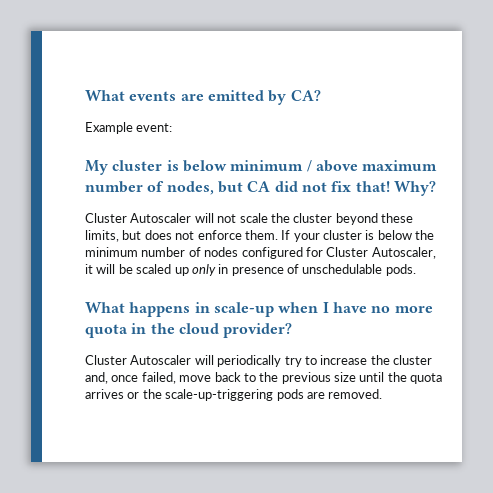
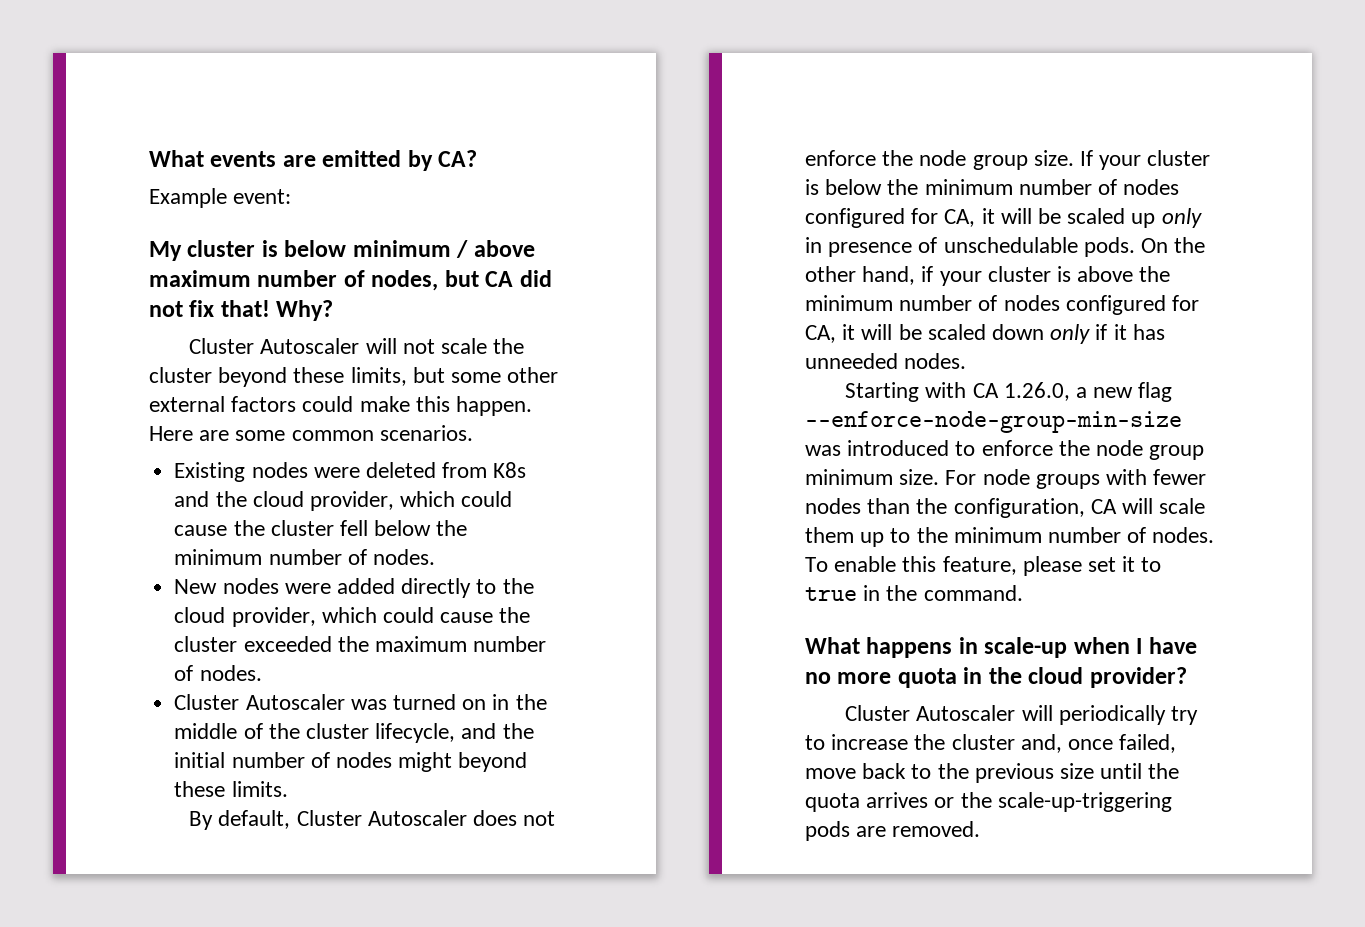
[144,230,278,240] does not enforce them. -> [451,367,559,383] [149,396,533,416] [149,425,473,441] [174,462,527,482] [174,491,513,511] [174,520,468,536] [174,549,435,565] [174,578,534,598] [174,607,531,627] [174,636,547,652] [174,665,262,681] [174,694,547,710] [174,723,534,743] [174,752,528,772] [174,781,288,797] [189,810,556,830] [805,150,1074,170] some other external factors could make this happen. Here are some common scenarios. // Existing nodes were deleted from K8s and the cloud provider, which could cause the cluster fell below the minimum number of nodes. // New nodes were added directly to the cloud provider, which could cause the cluster exceeded the maximum number of nodes. // Cluster Autoscaler was turned on in the middle of the cluster lifecycle, and the initial number of nodes might beyond these limits. // By default, Cluster Autoscaler does not enforce the node group size.
[326,247,436,259] Cluster Autoscaler, -> [944,209,976,227] CA,
(416, 270) none -> [1141,237,1206,253] [805,266,1171,286] [805,295,1200,315] [805,324,1165,344] [805,353,967,369] [845,382,1173,402] [805,411,1182,433] [805,440,1205,460] [805,469,1207,489] [805,498,1206,518] [805,527,1215,547] [805,556,1162,576] [805,585,1023,601] On the other hand, if your cluster is above the minimum number of nodes configured for CA, it will be scaled down only if it has unneeded nodes. // Starting with CA 1.26.0, a new flag --enforce-node-group-min-size was introduced to enforce the node group minimum size. For node groups with fewer nodes than the configuration, CA will scale them up to the minimum number of nodes. To enable this feature, please set it to true in the command.

